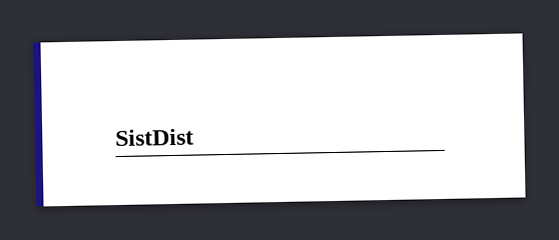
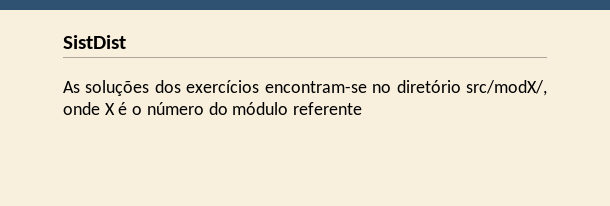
(194, 137) none -> [63,80,547,96] [63,102,363,115] // As soluções dos exercícios encontram-se no diretório src/modX/, onde X é o número do módulo referente

